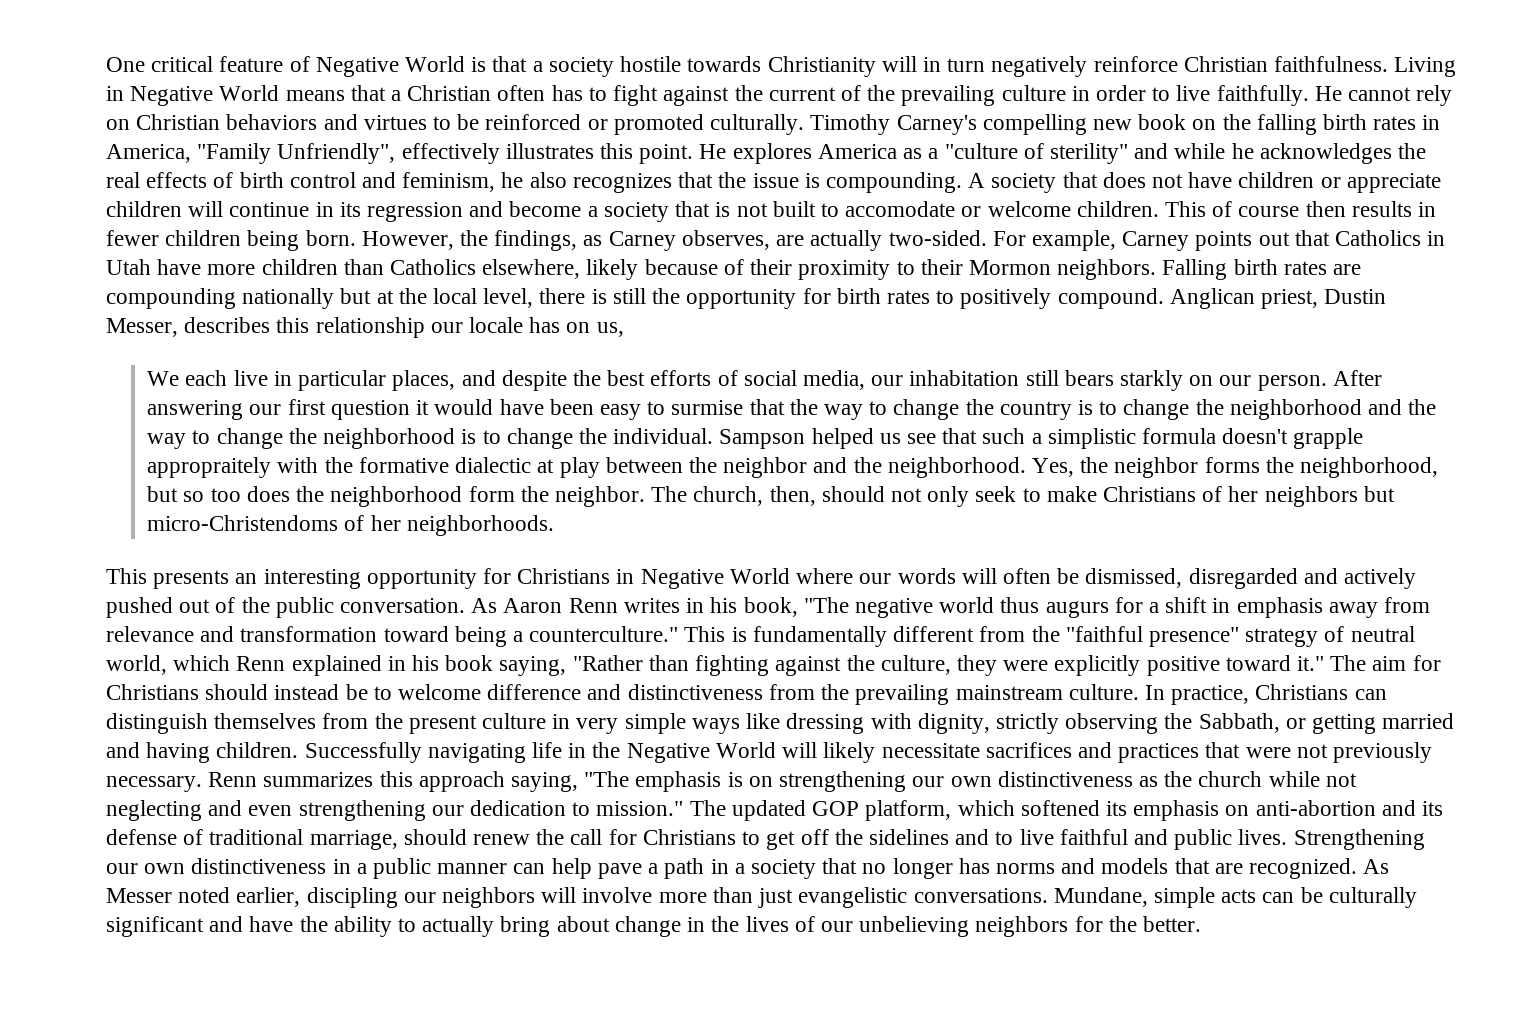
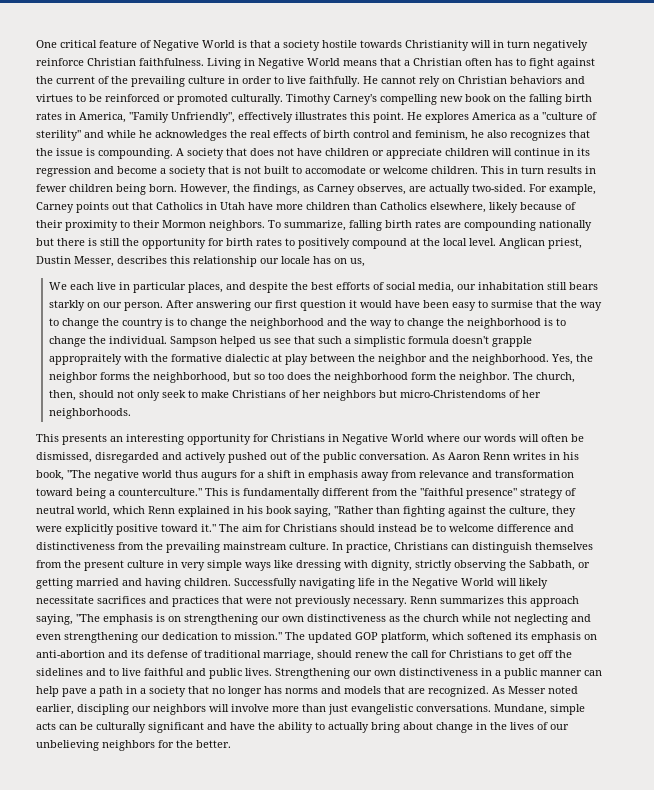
[1212,201,1346,217] of course then -> [507,166,544,174] in turn
[1162,259,1228,280] Falling -> [268,220,382,231] To summarize, falling
[376,288,534,308] at the local level, -> (54, 242) none
[1057,288,1164,309] compound. -> [352,238,496,249] compound at the local level.

